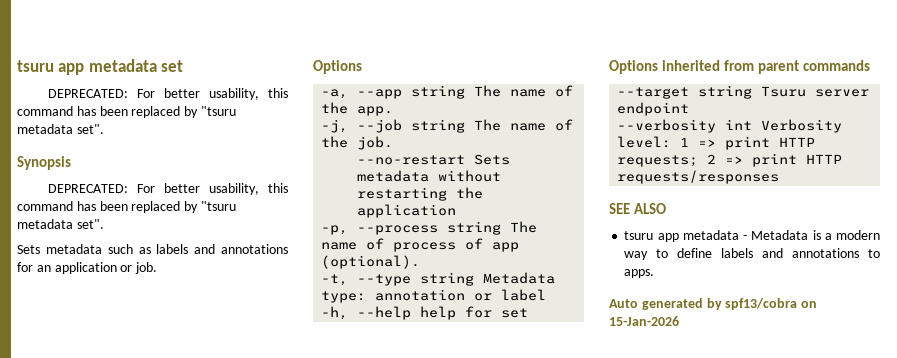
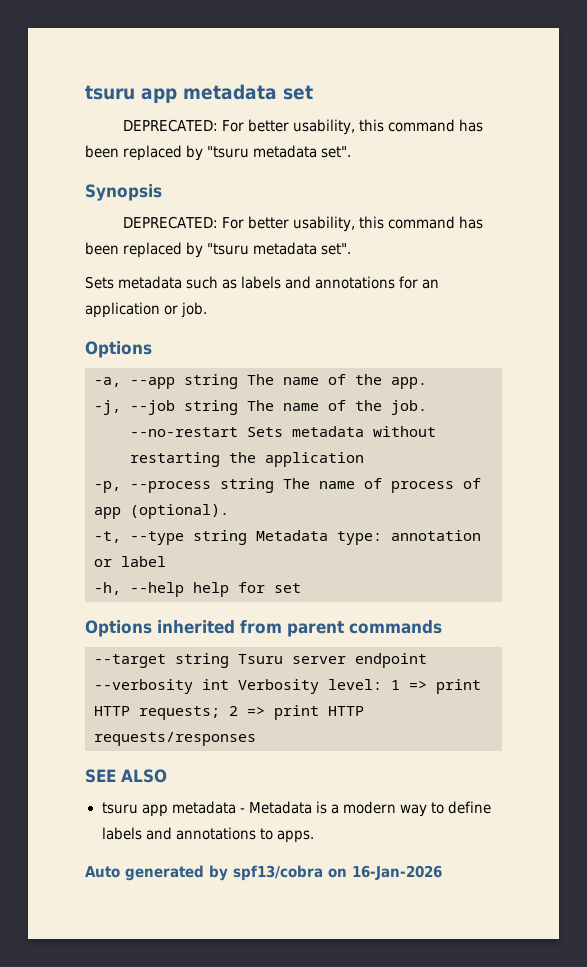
[609,316,679,326] 15-Jan-2026 -> [352,865,442,880] 16-Jan-2026

